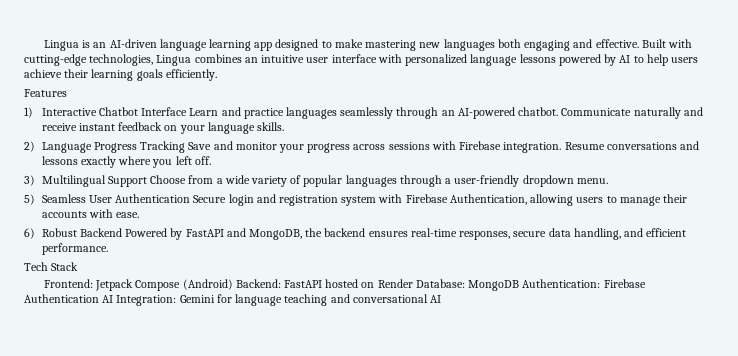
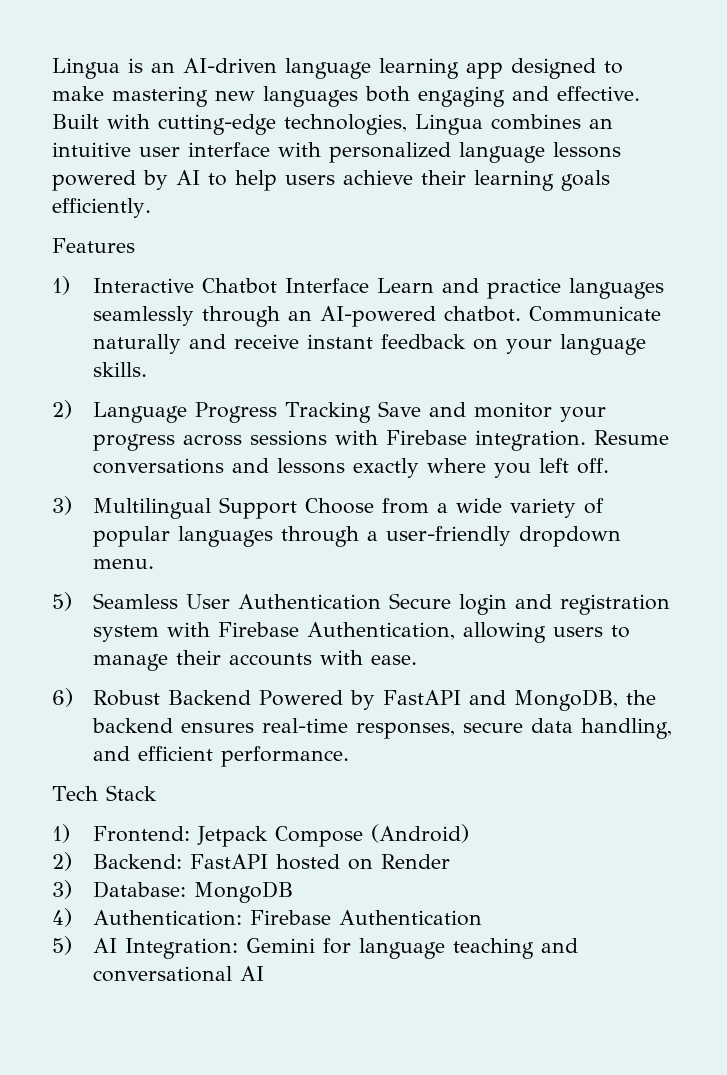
(79, 266) none -> [52,824,70,843] 1)
(233, 284) none -> [52,852,72,871] // 2)
(413, 283) none -> [52,880,72,899] // 3)
(520, 285) none -> [52,908,72,927] // 4)
(99, 298) none -> [52,936,72,955] // 5)

